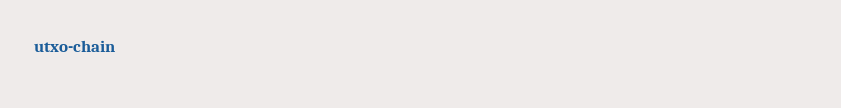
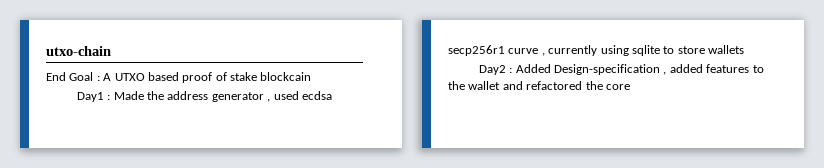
(115, 46) none -> [46,72,312,83] [76,91,332,102] [448,45,744,56] [478,64,764,75] [448,81,630,90] // End Goal : A UTXO based proof of stake blockcain // Day1 : Made the address generator , used ecdsa secp256r1 curve , currently using sqlite to store wallets // Day2 : Added Design-specification , added features to the wallet and refactored the core

